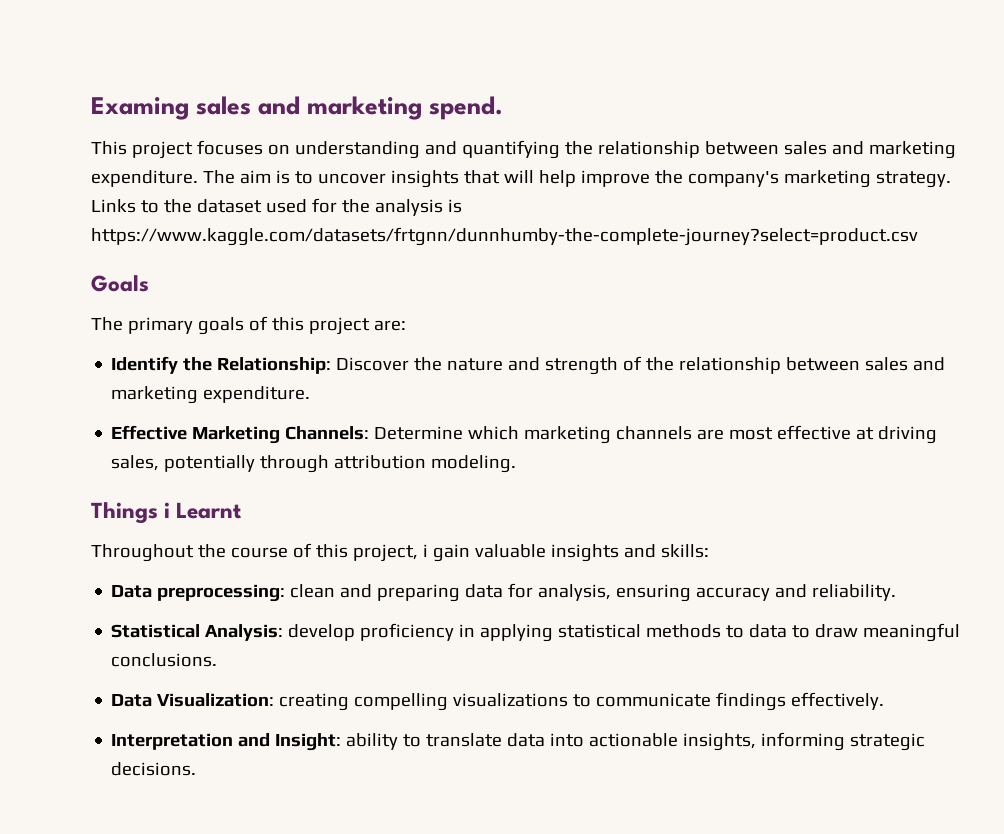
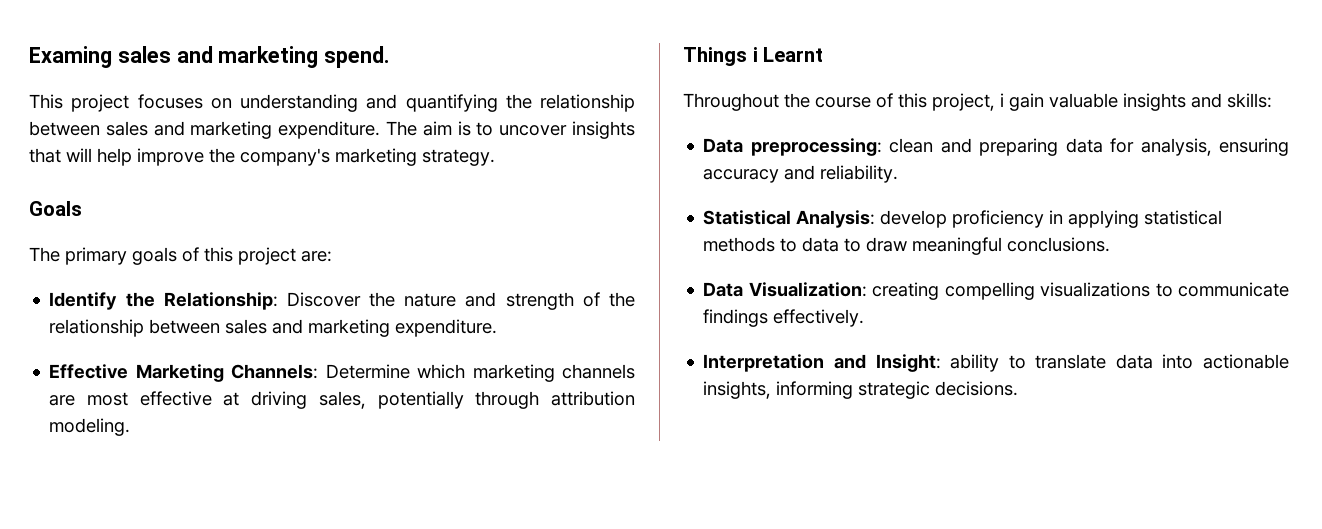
[91,198,462,216] [91,227,918,246] Links to the dataset used for the analysis is https://www.kaggle.com/datasets/frtgnn/dunnhumby-the-complete-journey?select=product.csv -> (495, 157) none

